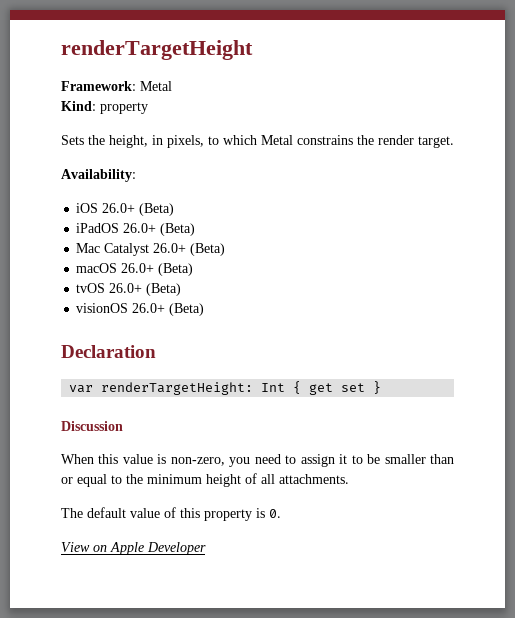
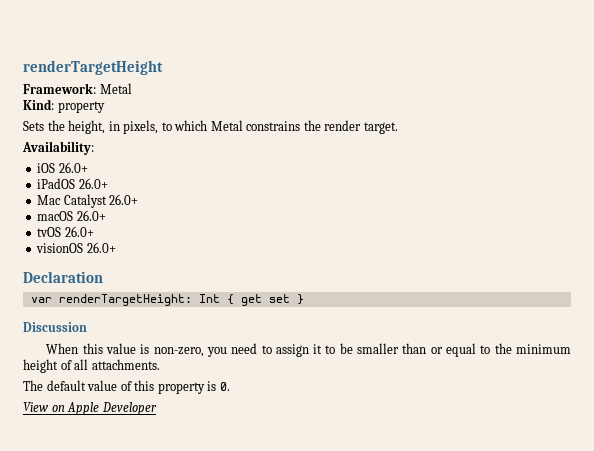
[139,203,175,216] (Beta) -> (88, 167) none
[160,223,196,236] (Beta) -> (108, 183) none
[190,243,226,256] (Beta) -> (139, 199) none
[158,263,194,276] (Beta) -> (106, 215) none
[146,283,182,296] (Beta) -> (94, 231) none
[169,303,205,316] (Beta) -> (116, 247) none

